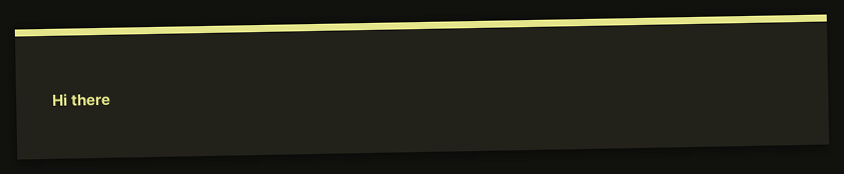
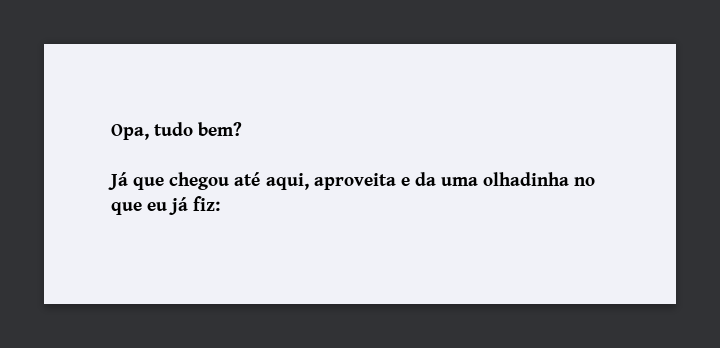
[52,93,112,107] Hi there -> [111,122,243,140] [108,172,596,190] [111,196,221,215] Opa, tudo bem? // Já que chegou até aqui, aproveita e da uma olhadinha no que eu já fiz:

